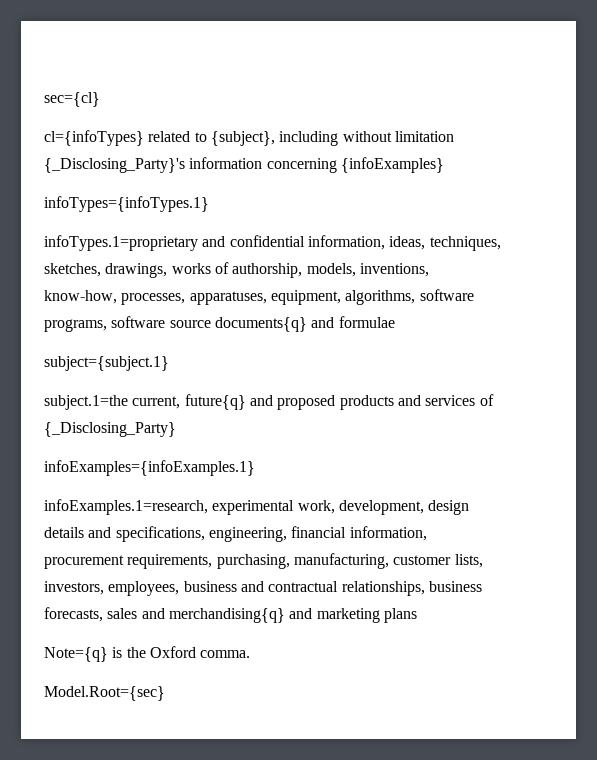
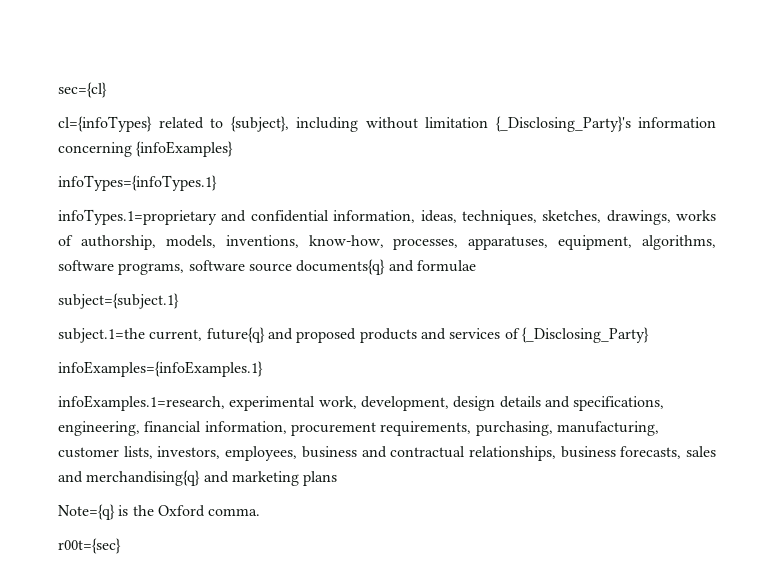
[44,686,165,701] Model.Root={sec} -> [58,538,121,554] r00t={sec}

